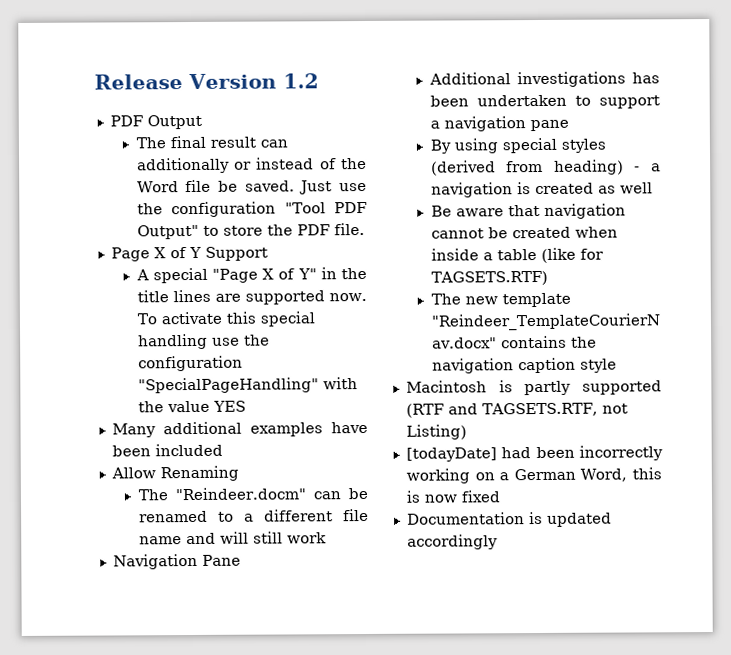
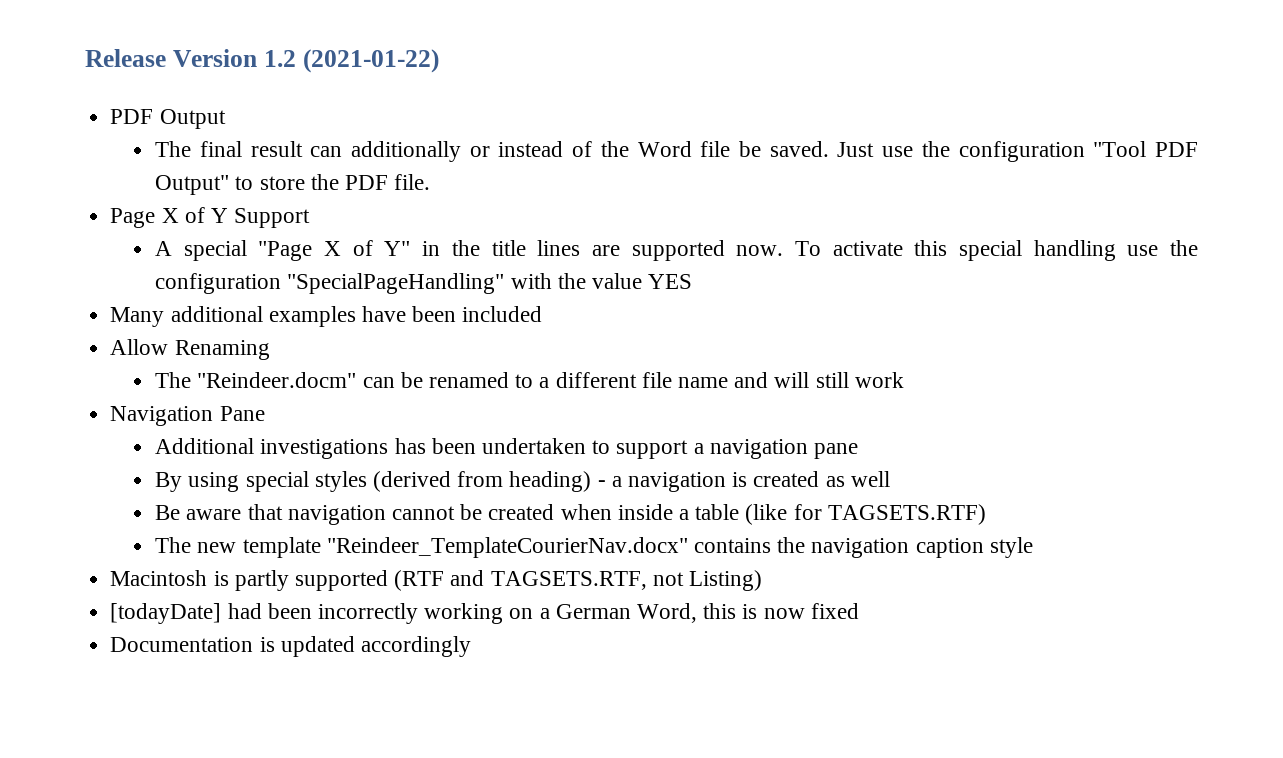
(319, 81) none -> [302,49,439,73] (2021-01-22)

